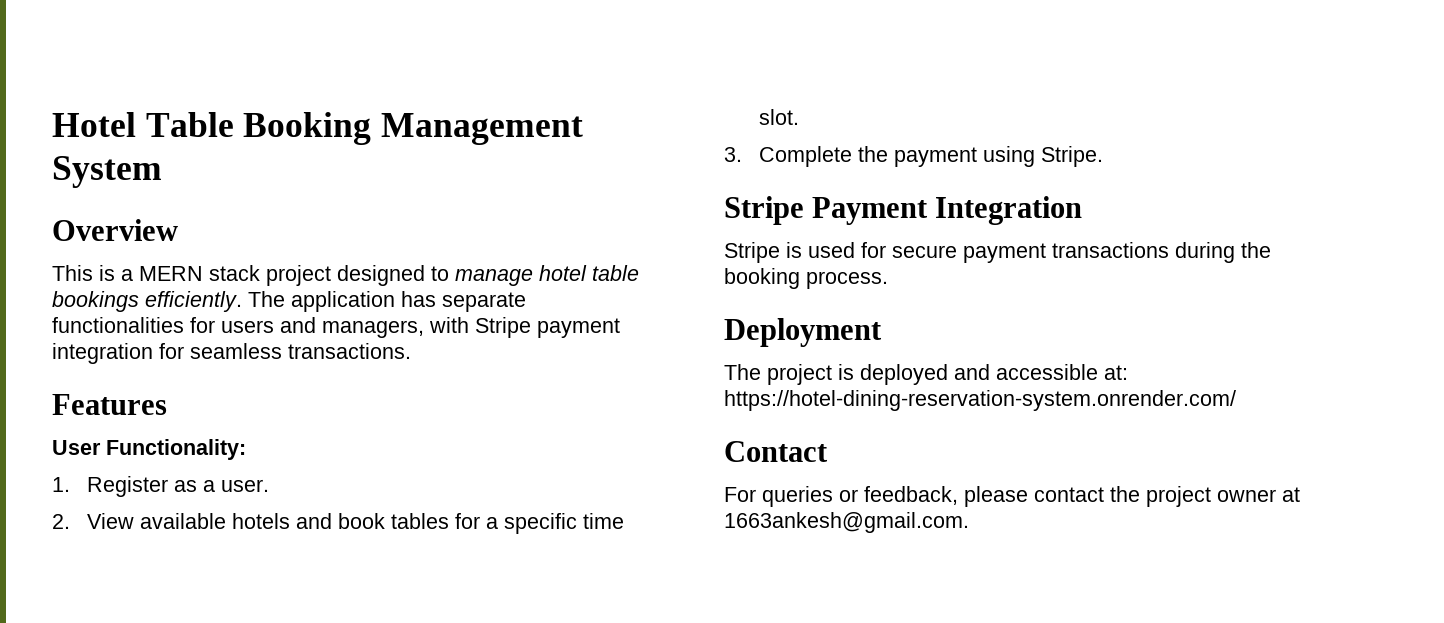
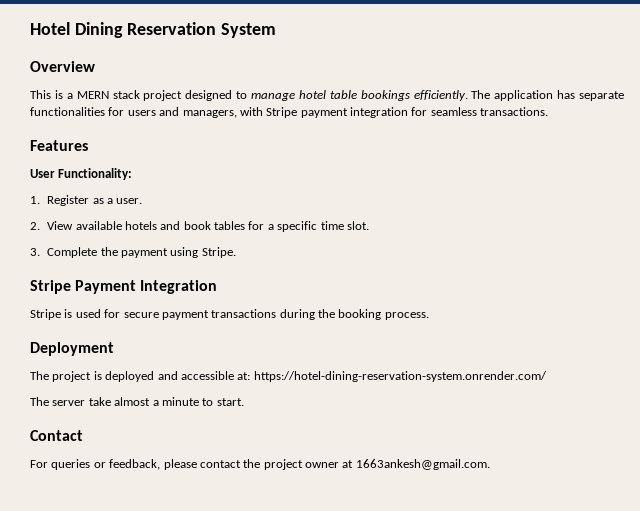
[145,112,583,145] Table Booking Management -> [74,22,217,38] Dining Reservation
(1236, 400) none -> [30,397,244,406] // The server take almost a minute to start.

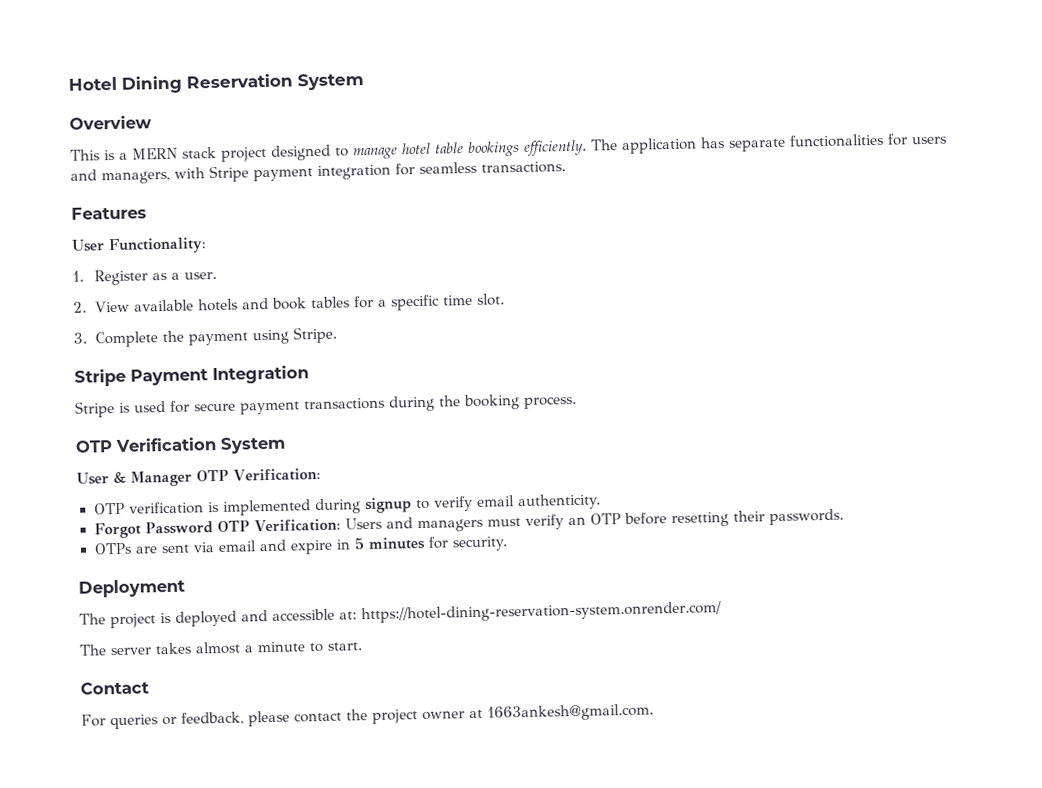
(429, 316) none -> [75,436,286,454] [76,467,321,487] [93,493,602,516] [93,508,845,539] [93,536,509,555] // OTP Verification System // User & Manager OTP Verification: // OTP verification is implemented during signup to verify email authenticity. // Forgot Password OTP Verification: Users and managers must verify an OTP before resetting their passwords. // OTPs are sent via email and expire in 5 minutes for security.
[88,397,111,406] take -> [155,642,192,655] takes

